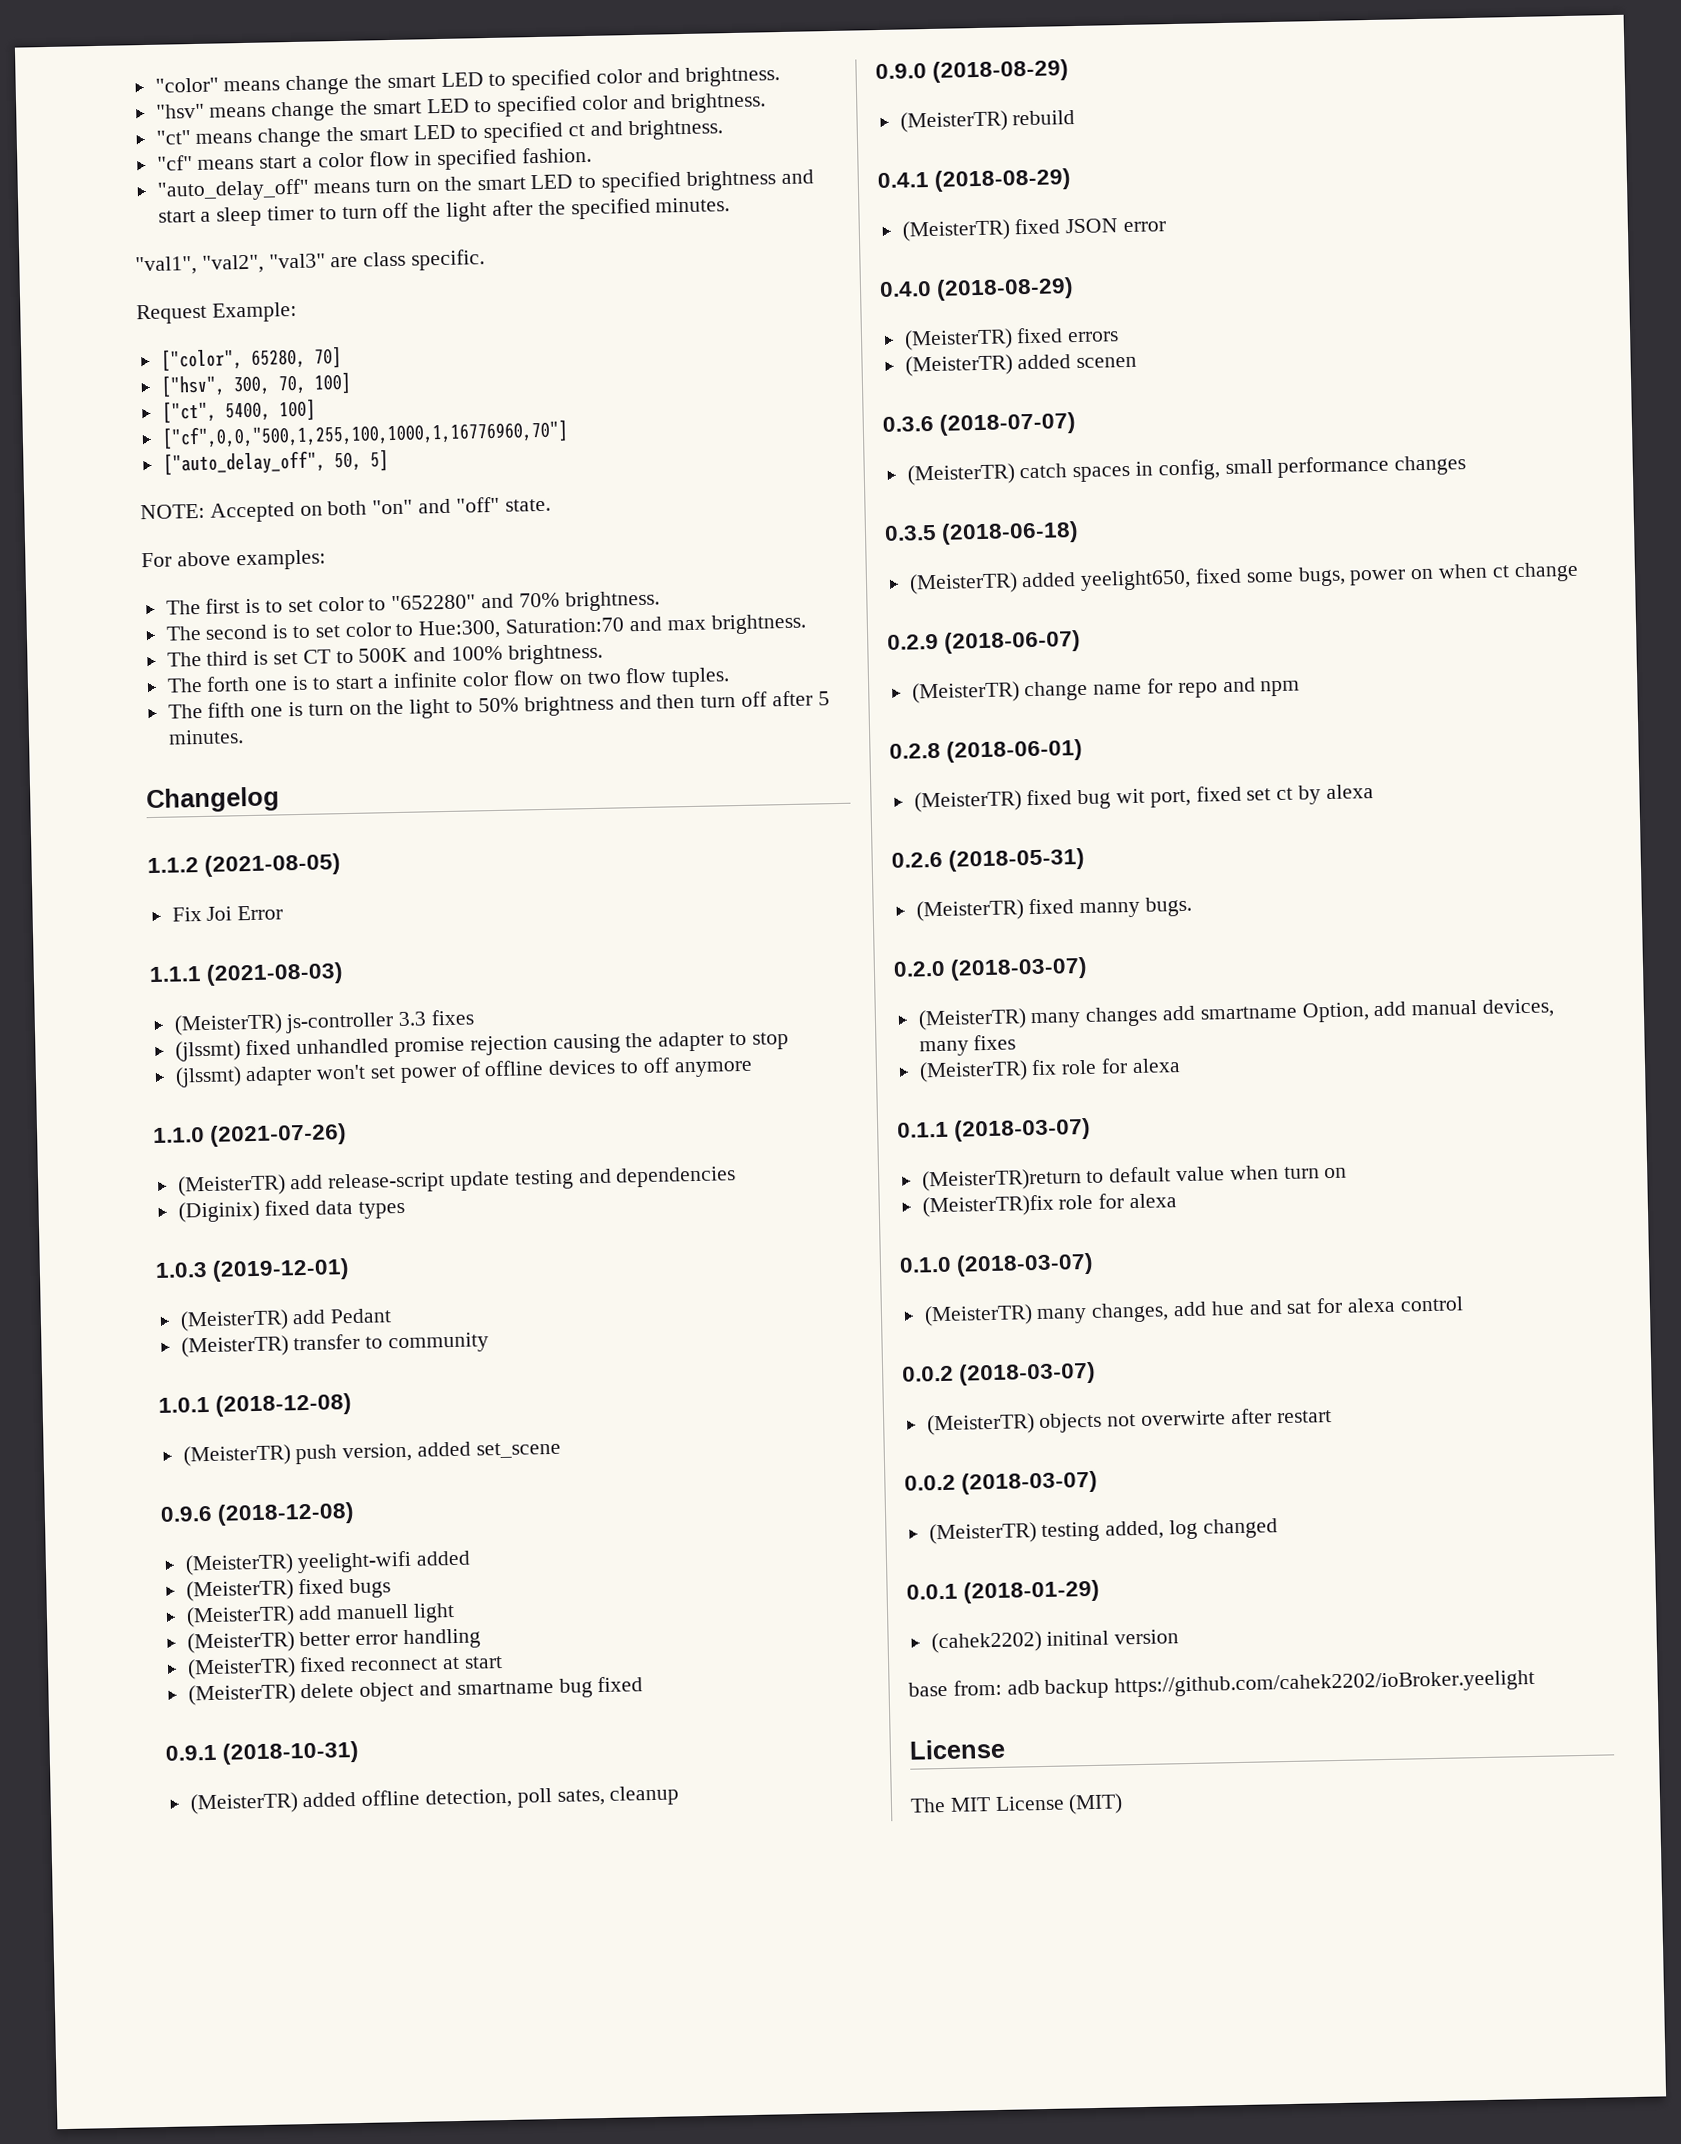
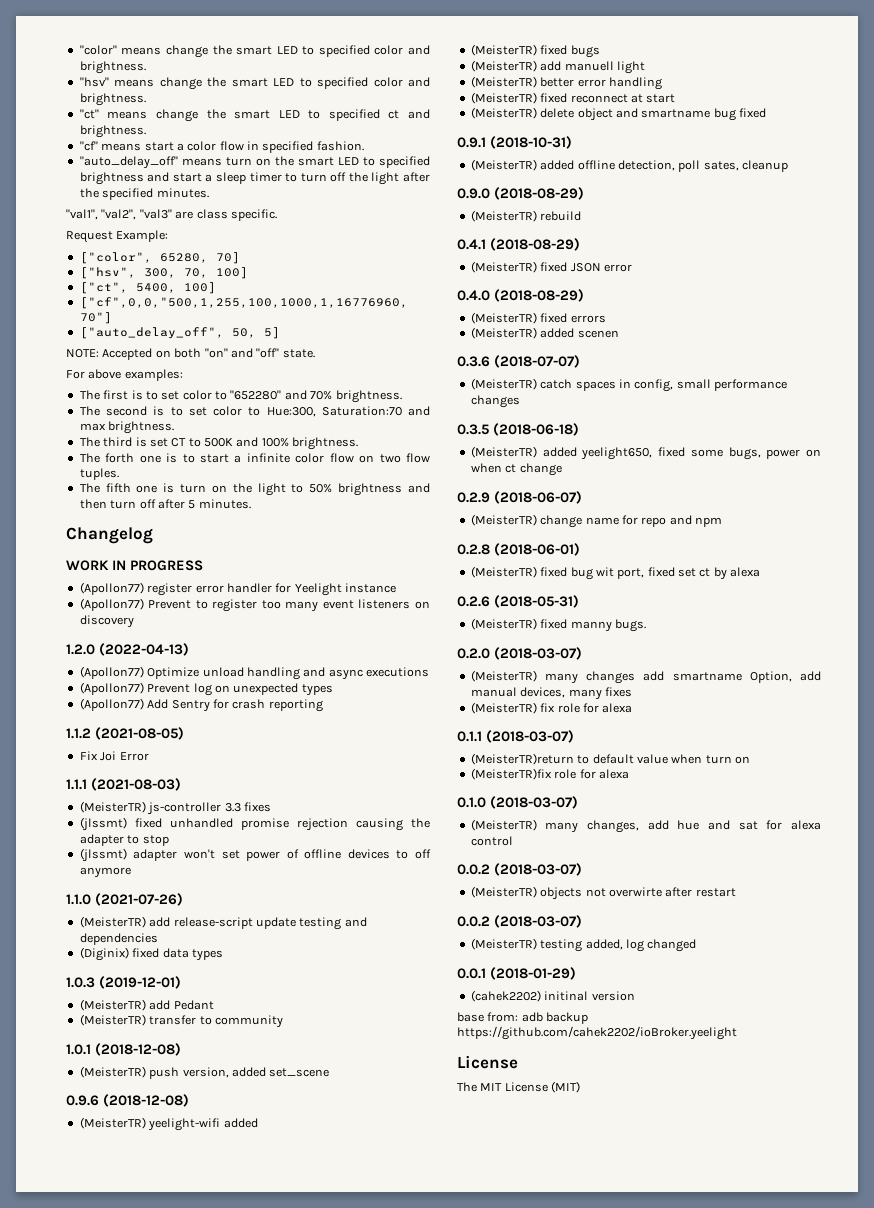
(280, 800) none -> [66,560,203,571] [79,582,396,596] [79,598,430,612] [79,615,134,628] [66,643,189,656] [79,666,429,680] [79,682,333,696] [79,698,323,712] // WORK IN PROGRESS // (Apollon77) register error handler for Yeelight instance // (Apollon77) Prevent to register too many event listeners on discovery // 1.2.0 (2022-04-13) // (Apollon77) Optimize unload handling and async executions // (Apollon77) Prevent log on unexpected types // (Apollon77) Add Sentry for crash reporting

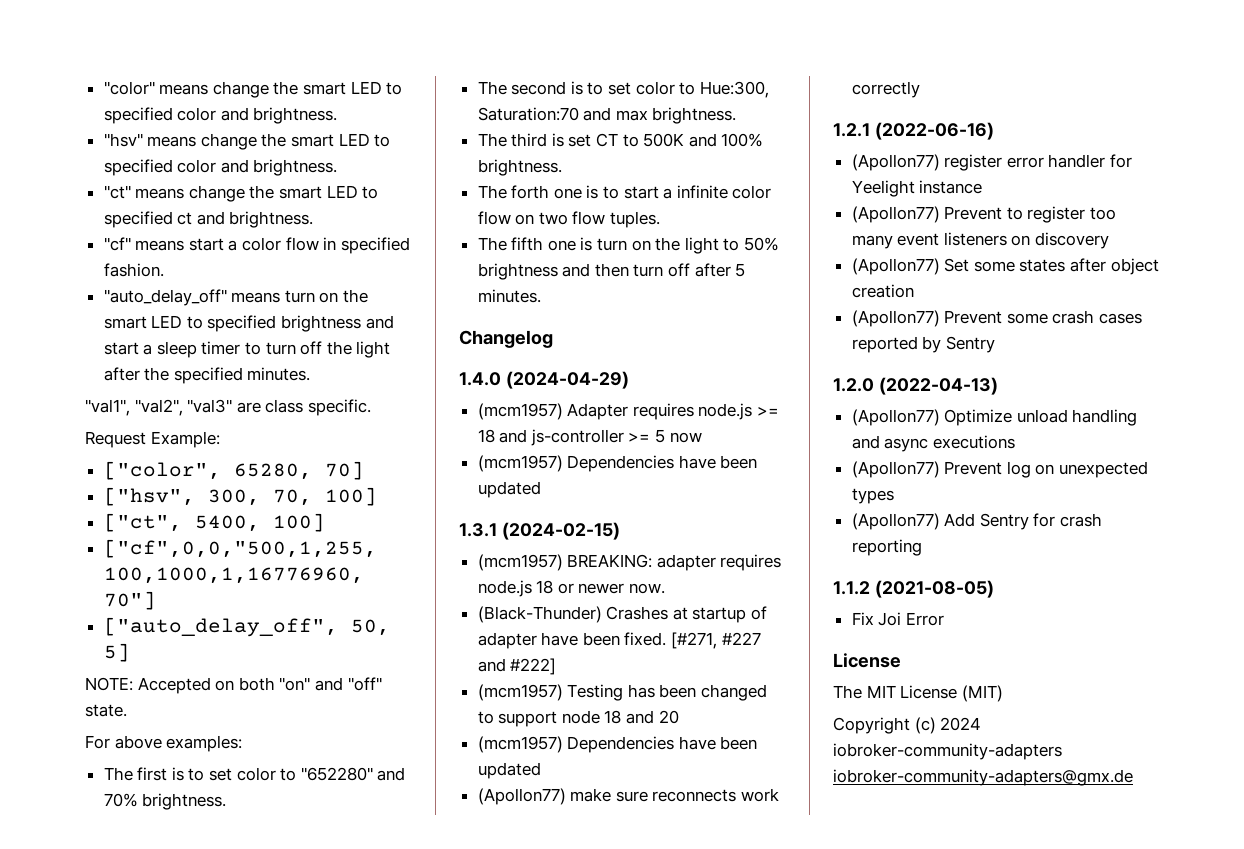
[66,560,203,571] WORK IN PROGRESS -> [459,371,629,389] [477,403,780,420] [477,429,702,446] [477,455,758,472] [477,481,541,498] [459,522,620,540] [477,554,782,571] [477,580,666,597] [477,606,768,623] [477,632,761,649] [477,658,557,675] [477,684,768,701] [477,710,679,727] [477,736,758,753] [477,762,541,779] [477,788,780,805] [851,81,920,98] [833,122,994,140] 1.4.0 (2024-04-29) // (mcm1957) Adapter requires node.js >= 18 and js-controller >= 5 now // (mcm1957) Dependencies have been updated // 1.3.1 (2024-02-15) // (mcm1957) BREAKING: adapter requires node.js 18 or newer now. // (Black-Thunder) Crashes at startup of adapter have been fixed. [#271, #227 and #222] // (mcm1957) Testing has been changed to support node 18 and 20 // (mcm1957) Dependencies have been updated // (Apollon77) make sure reconnects work correctly // 1.2.1 (2022-06-16)
(134, 621) none -> [851,258,1159,275] [851,284,914,298] [851,310,1143,327] [851,336,995,353] // (Apollon77) Set some states after object creation // (Apollon77) Prevent some crash cases reported by Sentry
[66,778,181,791] [79,801,271,815] [79,817,430,831] [79,834,169,846] [79,848,431,862] [79,867,131,878] [66,893,183,906] [79,916,367,930] [79,933,158,945] [79,947,223,961] [66,976,181,989] [79,999,214,1011] [79,1014,283,1028] [66,1043,181,1056] [79,1066,330,1079] [66,1094,189,1107] [79,1117,258,1131] [470,44,600,58] [470,60,645,74] [470,76,662,90] [470,92,676,104] [470,107,766,121] [457,136,572,149] [470,159,788,172] [457,187,584,200] [470,210,582,222] [457,238,580,251] [470,261,632,273] [457,289,584,302] [470,312,606,324] [470,327,619,339] [457,355,580,368] [470,378,787,392] [470,395,520,408] [457,423,579,436] [470,446,821,460] [470,463,562,476] [457,491,582,504] [470,514,722,528] [457,543,580,556] [470,566,761,580] [457,595,579,608] [470,618,646,632] [457,647,582,660] [470,670,821,684] [470,687,632,700] [470,702,633,714] [457,730,574,743] [470,753,750,765] [470,768,629,780] [457,796,578,809] [470,819,821,833] [470,836,513,846] [457,863,582,876] [470,886,736,900] [457,915,582,928] [470,938,697,952] [457,967,576,980] [470,990,635,1002] [457,1012,589,1024] [457,1026,737,1040] // 1.1.1 (2021-08-03) // (MeisterTR) js-controller 3.3 fixes // (jlssmt) fixed unhandled promise rejection causing the adapter to stop // (jlssmt) adapter won't set power of offline devices to off anymore // 1.1.0 (2021-07-26) // (MeisterTR) add release-script update testing and dependencies // (Diginix) fixed data types // 1.0.3 (2019-12-01) // (MeisterTR) add Pedant // (MeisterTR) transfer to community // 1.0.1 (2018-12-08) // (MeisterTR) push version, added set_scene // 0.9.6 (2018-12-08) // (MeisterTR) yeelight-wifi added // (MeisterTR) fixed bugs // (MeisterTR) add manuell light // (MeisterTR) better error handling // (MeisterTR) fixed reconnect at start // (MeisterTR) delete object and smartname bug fixed // 0.9.1 (2018-10-31) // (MeisterTR) added offline detection, poll sates, cleanup // 0.9.0 (2018-08-29) // (MeisterTR) rebuild // 0.4.1 (2018-08-29) // (MeisterTR) fixed JSON error // 0.4.0 (2018-08-29) // (MeisterTR) fixed errors // (MeisterTR) added scenen // 0.3.6 (2018-07-07) // (MeisterTR) catch spaces in config, small performance changes // 0.3.5 (2018-06-18) // (MeisterTR) added yeelight650, fixed some bugs, power on when ct change // 0.2.9 (2018-06-07) // (MeisterTR) change name for repo and npm // 0.2.8 (2018-06-01) // (MeisterTR) fixed bug wit port, fixed set ct by alexa // 0.2.6 (2018-05-31) // (MeisterTR) fixed manny bugs. // 0.2.0 (2018-03-07) // (MeisterTR) many changes add smartname Option, add manual devices, many fixes // (MeisterTR) fix role for alexa // 0.1.1 (2018-03-07) // (MeisterTR)return to default value when turn on // (MeisterTR)fix role for alexa // 0.1.0 (2018-03-07) // (MeisterTR) many changes, add hue and sat for alexa control // 0.0.2 (2018-03-07) // (MeisterTR) objects not overwirte after restart // 0.0.2 (2018-03-07) // (MeisterTR) testing added, log changed // 0.0.1 (2018-01-29) // (cahek2202) initinal version // base from: adb backup https://github.com/cahek2202/ioBroker.yeelight -> (944, 619) none
(581, 1087) none -> [833,717,982,734] [833,743,1062,760] [833,769,1133,786] // Copyright (c) 2024 iobroker-community-adapters iobroker-community-adapters@gmx.de

